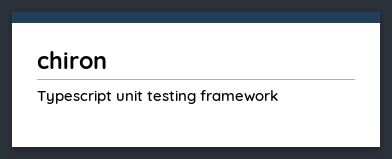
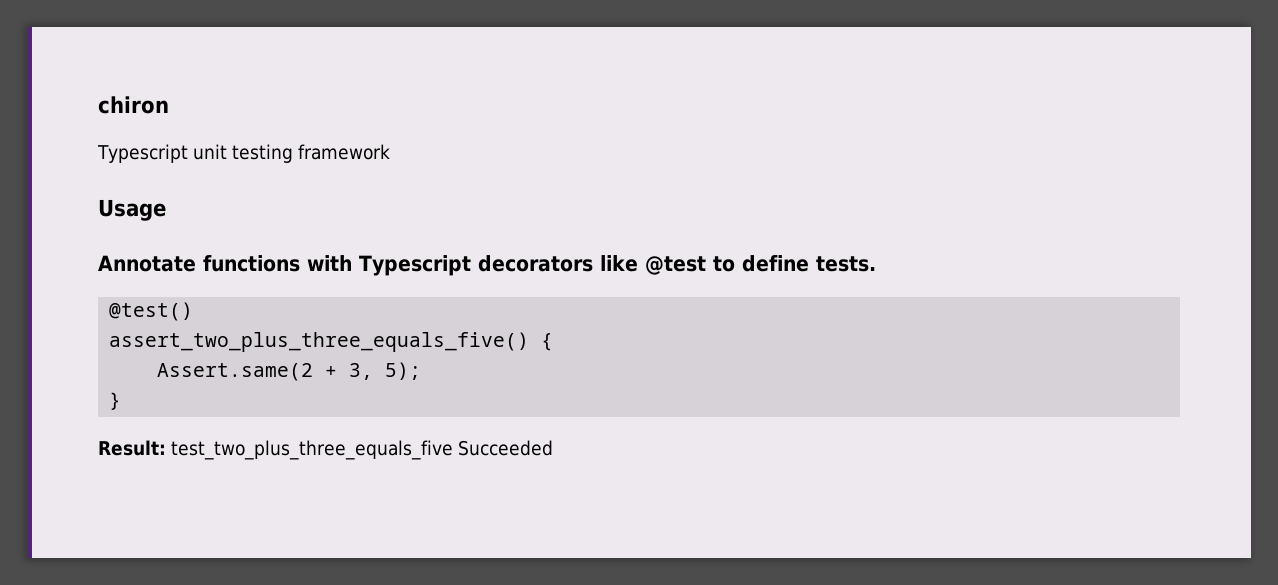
(279, 96) none -> [98,199,166,221] [98,255,876,276] [109,302,194,321] [109,332,554,352] [157,362,422,381] [109,392,122,410] [98,440,554,460] // Usage // Annotate functions with Typescript decorators like @test to define tests. // @test() // assert_two_plus_three_equals_five() { // Assert.same(2 + 3, 5); // } // Result: test_two_plus_three_equals_five Succeeded

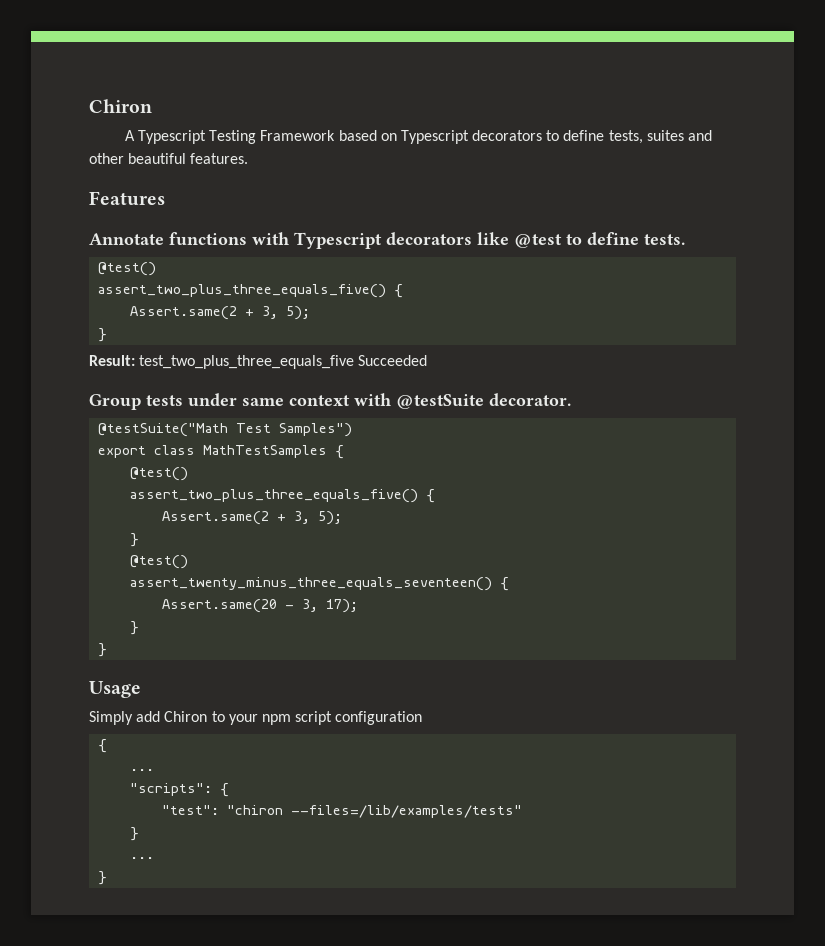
[98,96,169,114] [97,144,391,163] [98,199,166,221] chiron // Typescript unit testing framework // Usage -> [89,99,152,113] [124,130,712,144] [89,153,249,164] [89,191,165,206] Chiron // A Typescript Testing Framework based on Typescript decorators to define tests, suites and other beautiful features. // Features
(554, 448) none -> [89,393,571,410] [98,423,353,437] [98,445,345,459] [130,467,189,481] [130,489,436,503] [162,511,343,525] [130,533,140,547] [130,555,189,569] [130,577,510,591] [162,599,359,613] [130,621,140,635] [98,643,108,657] [89,681,141,698] [89,711,423,725] [98,739,108,753] [130,769,155,771] [130,783,230,797] [162,805,523,818] [130,827,140,841] [130,857,155,859] [98,871,108,885] // Group tests under same context with @testSuite decorator. // @testSuite("Math Test Samples") // export class MathTestSamples { // @test() // assert_two_plus_three_equals_five() { // Assert.same(2 + 3, 5); // } // @test() // assert_twenty_minus_three_equals_seventeen() { // Assert.same(20 - 3, 17); // } // } // Usage // Simply add Chiron to your npm script configuration // { // ... // "scripts": { // "test": "chiron --files=/lib/examples/tests" // } // ... // }

